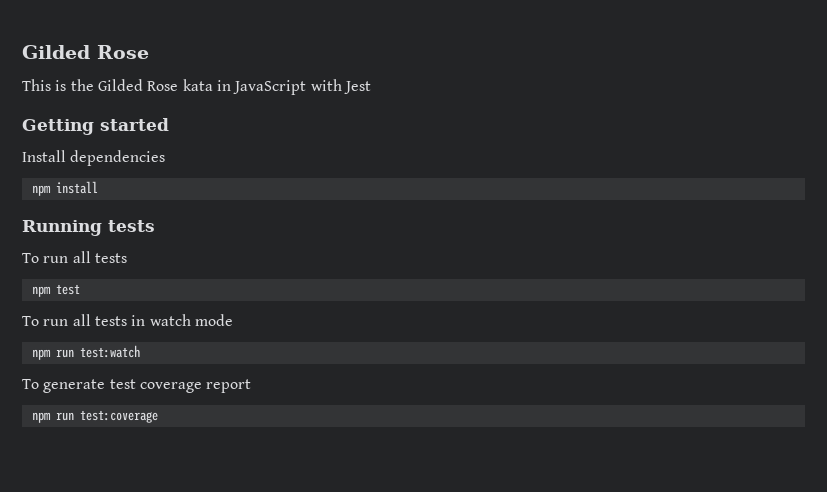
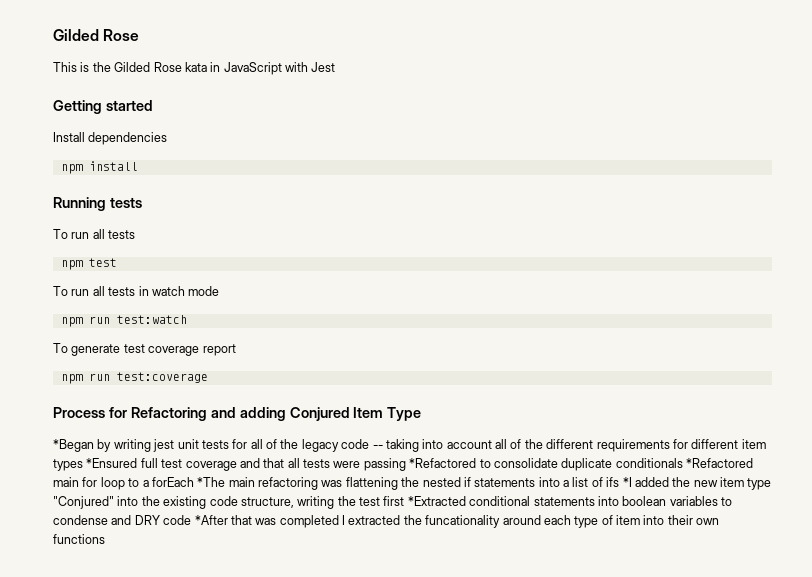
(158, 416) none -> [53,407,422,421] [53,439,766,452] [53,458,753,471] [53,477,772,490] [53,496,732,509] [53,515,720,528] [53,534,105,544] // Process for Refactoring and adding Conjured Item Type // *Began by writing jest unit tests for all of the legacy code -- taking into account all of the different requirements for different item types *Ensured full test coverage and that all tests were passing *Refactored to consolidate duplicate conditionals *Refactored main for loop to a forEach *The main refactoring was flattening the nested if statements into a list of ifs *I added the new item type "Conjured" into the existing code structure, writing the test first *Extracted conditional statements into boolean variables to condense and DRY code *After that was completed I extracted the funcationality around each type of item into their own functions

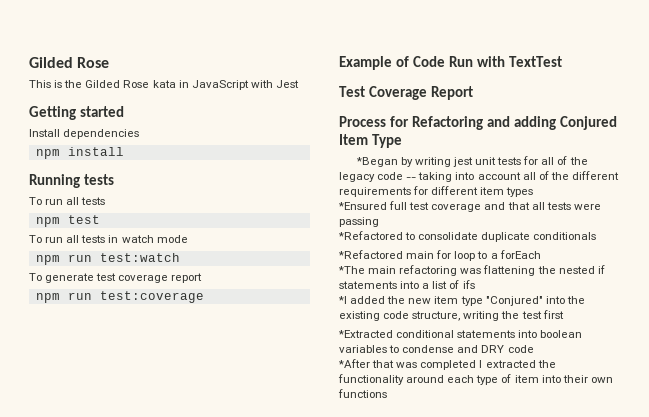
(208, 377) none -> [339,56,562,70] [339,86,473,100] // Example of Code Run with TextTest // Test Coverage Report
(83, 465) none -> (534, 192) //
(406, 464) none -> (379, 222) //
(683, 463) none -> (597, 236) //
(194, 482) none -> (541, 254) //
(620, 482) none -> (475, 284) //
(405, 501) none -> (564, 314) //
(192, 520) none -> (534, 349) //
[425,515,501,528] funcationality -> [338,374,404,385] functionality

